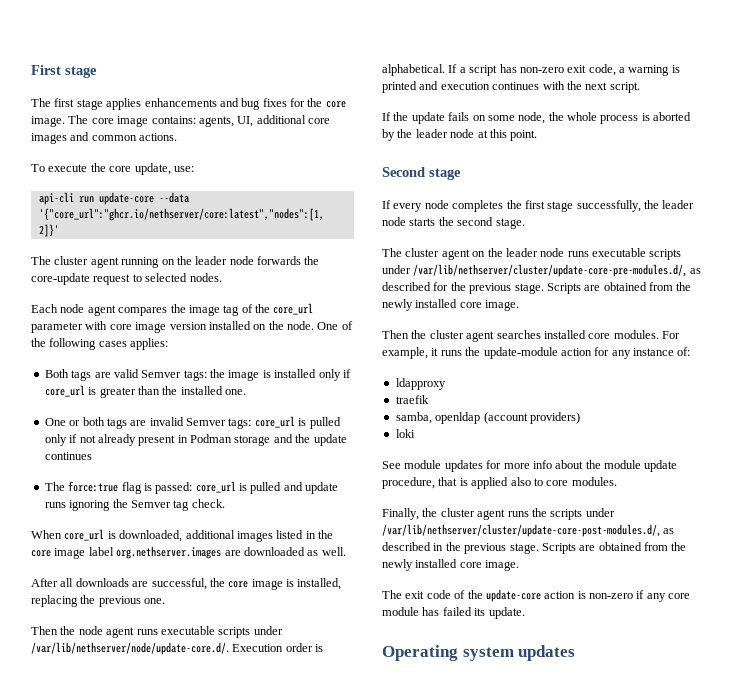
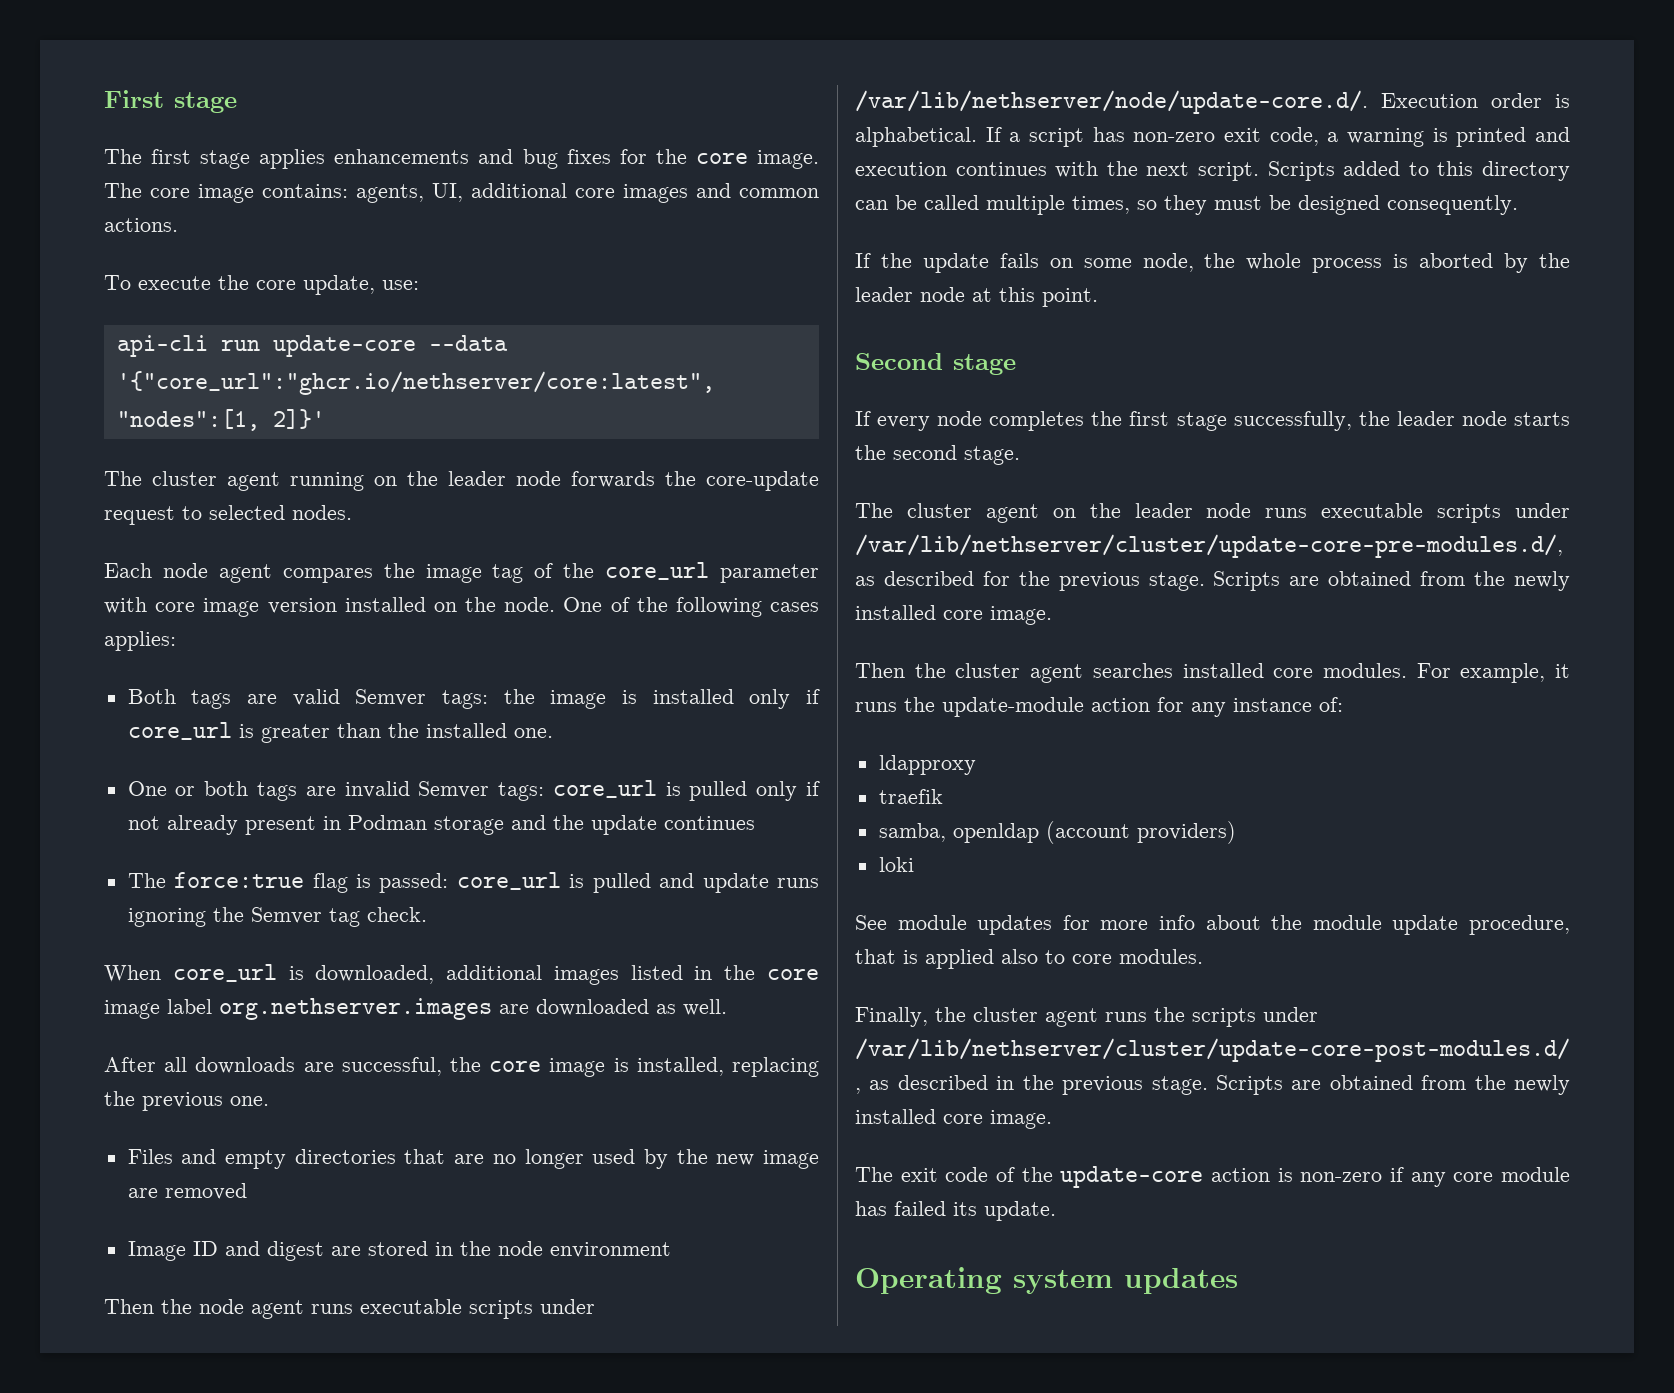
(166, 601) none -> [127,1149,819,1169] [127,1183,247,1200] [127,1241,671,1261] // Files and empty directories that are no longer used by the new image are removed // Image ID and digest are stored in the node environment
(640, 87) none -> [1267,161,1570,181] [855,195,1518,215] Scripts added to this directory can be called multiple times, so they must be designed consequently.

